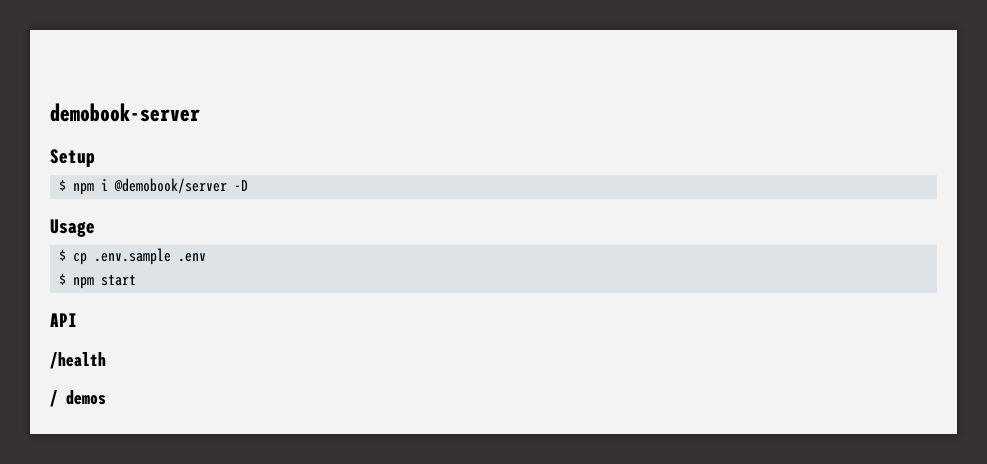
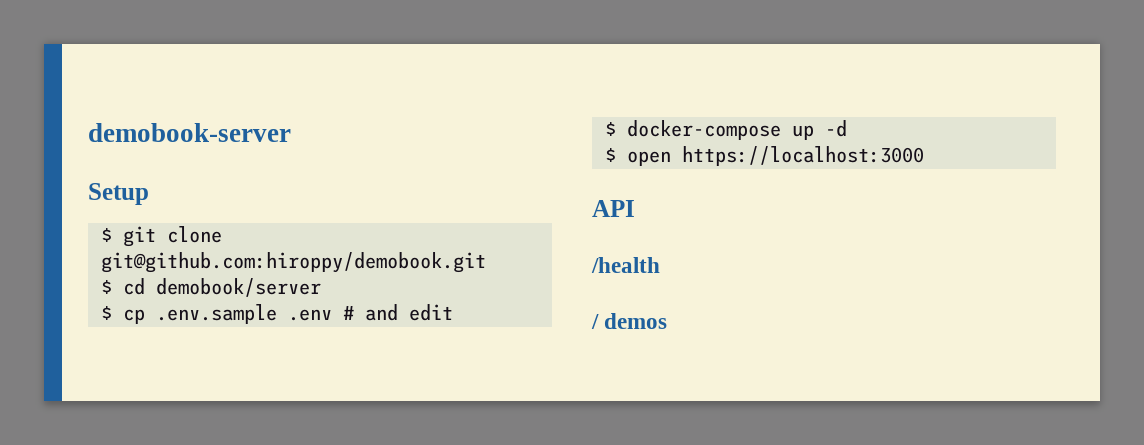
[73,178,249,195] [50,219,95,237] [59,248,207,265] [59,274,137,289] npm i @demobook/server -D // Usage // $ cp .env.sample .env // $ npm start -> [122,226,222,247] [100,252,486,273] [100,278,321,297] [100,304,453,324] [604,120,847,140] [604,146,924,166] git clone git@github.com:hiroppy/demobook.git // $ cd demobook/server // $ cp .env.sample .env # and edit // $ docker-compose up -d // $ open https://localhost:3000

